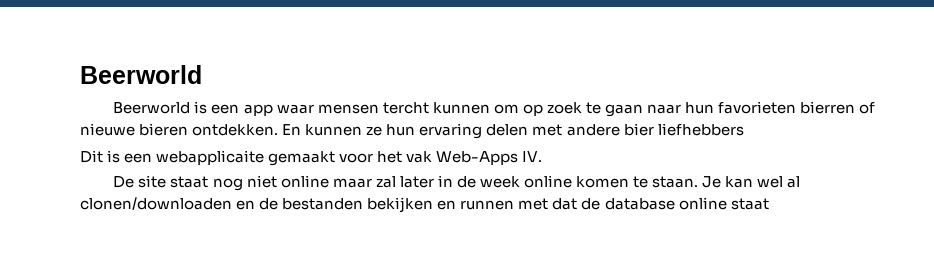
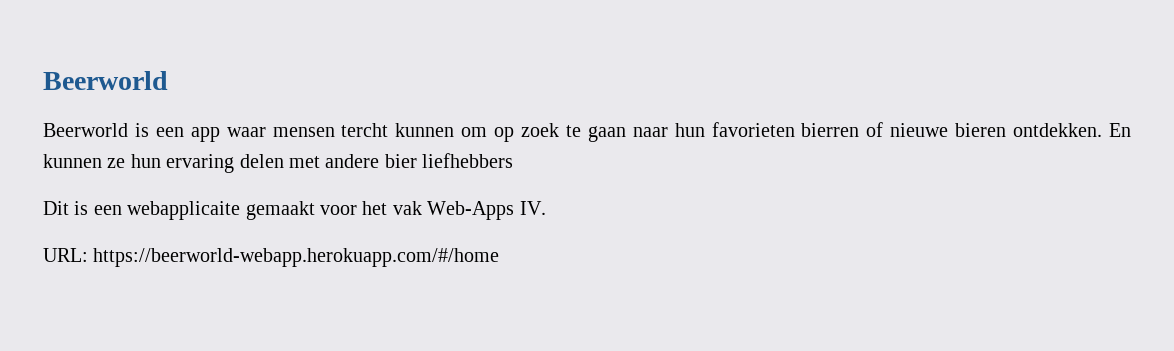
[113,175,801,191] [80,197,769,213] De site staat nog niet online maar zal later in de week online komen te staan. Je kan wel al clonen/downloaden en de bestanden bekijken en runnen met dat de database online staat -> [43,248,500,267] URL: https://beerworld-webapp.herokuapp.com/#/home

